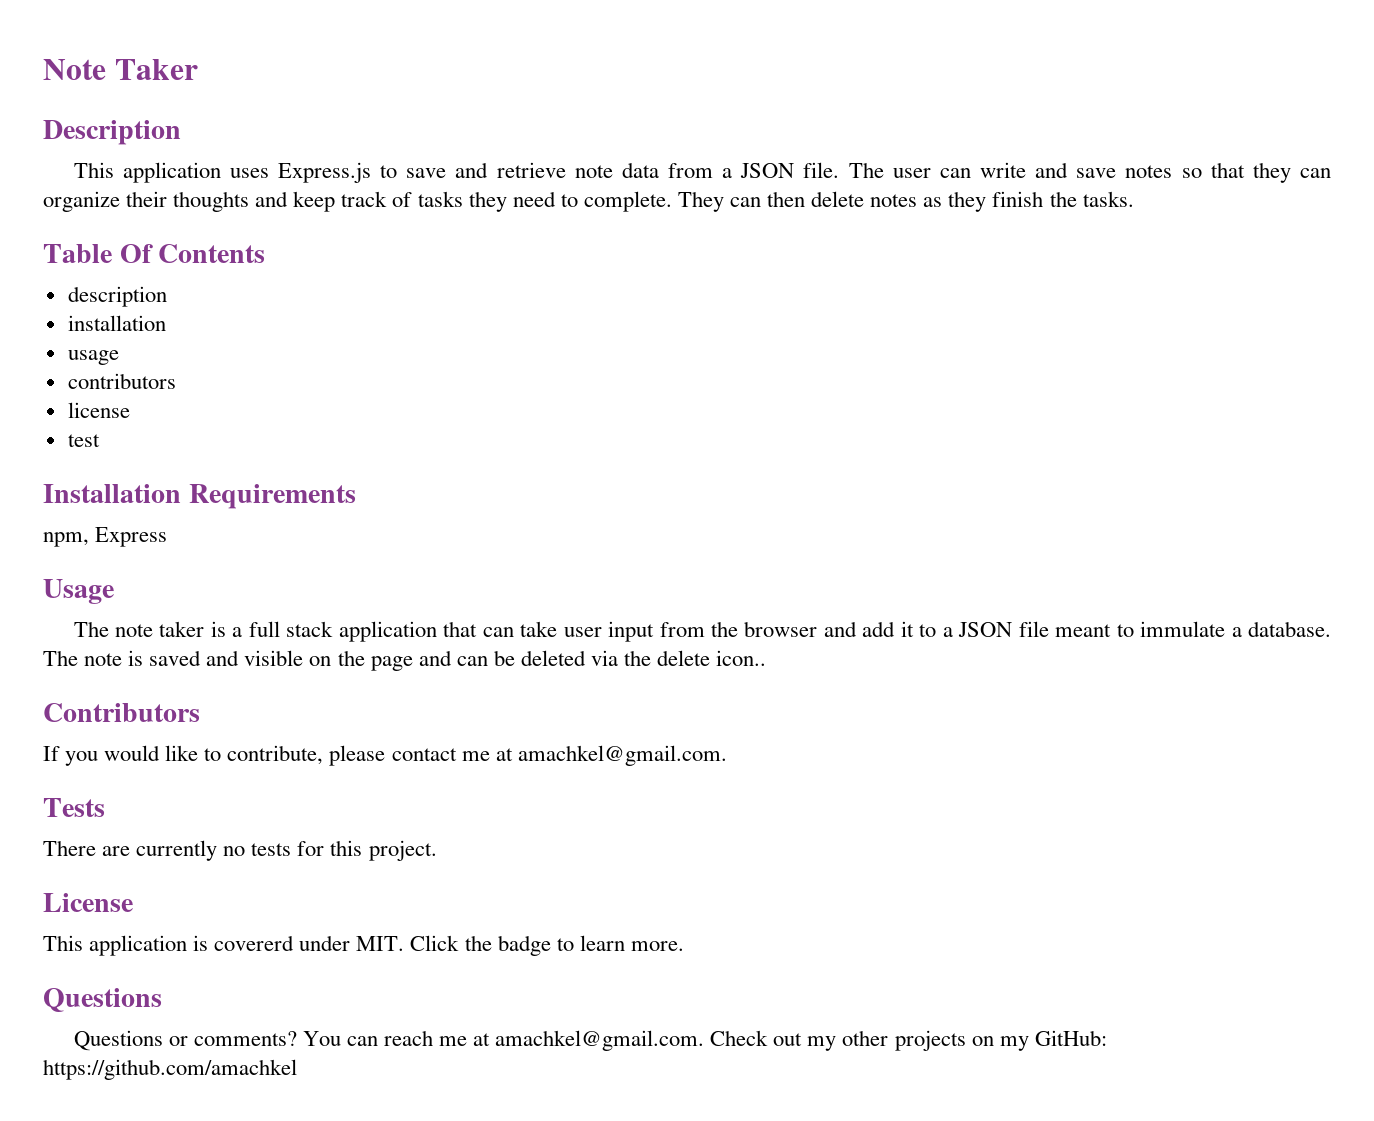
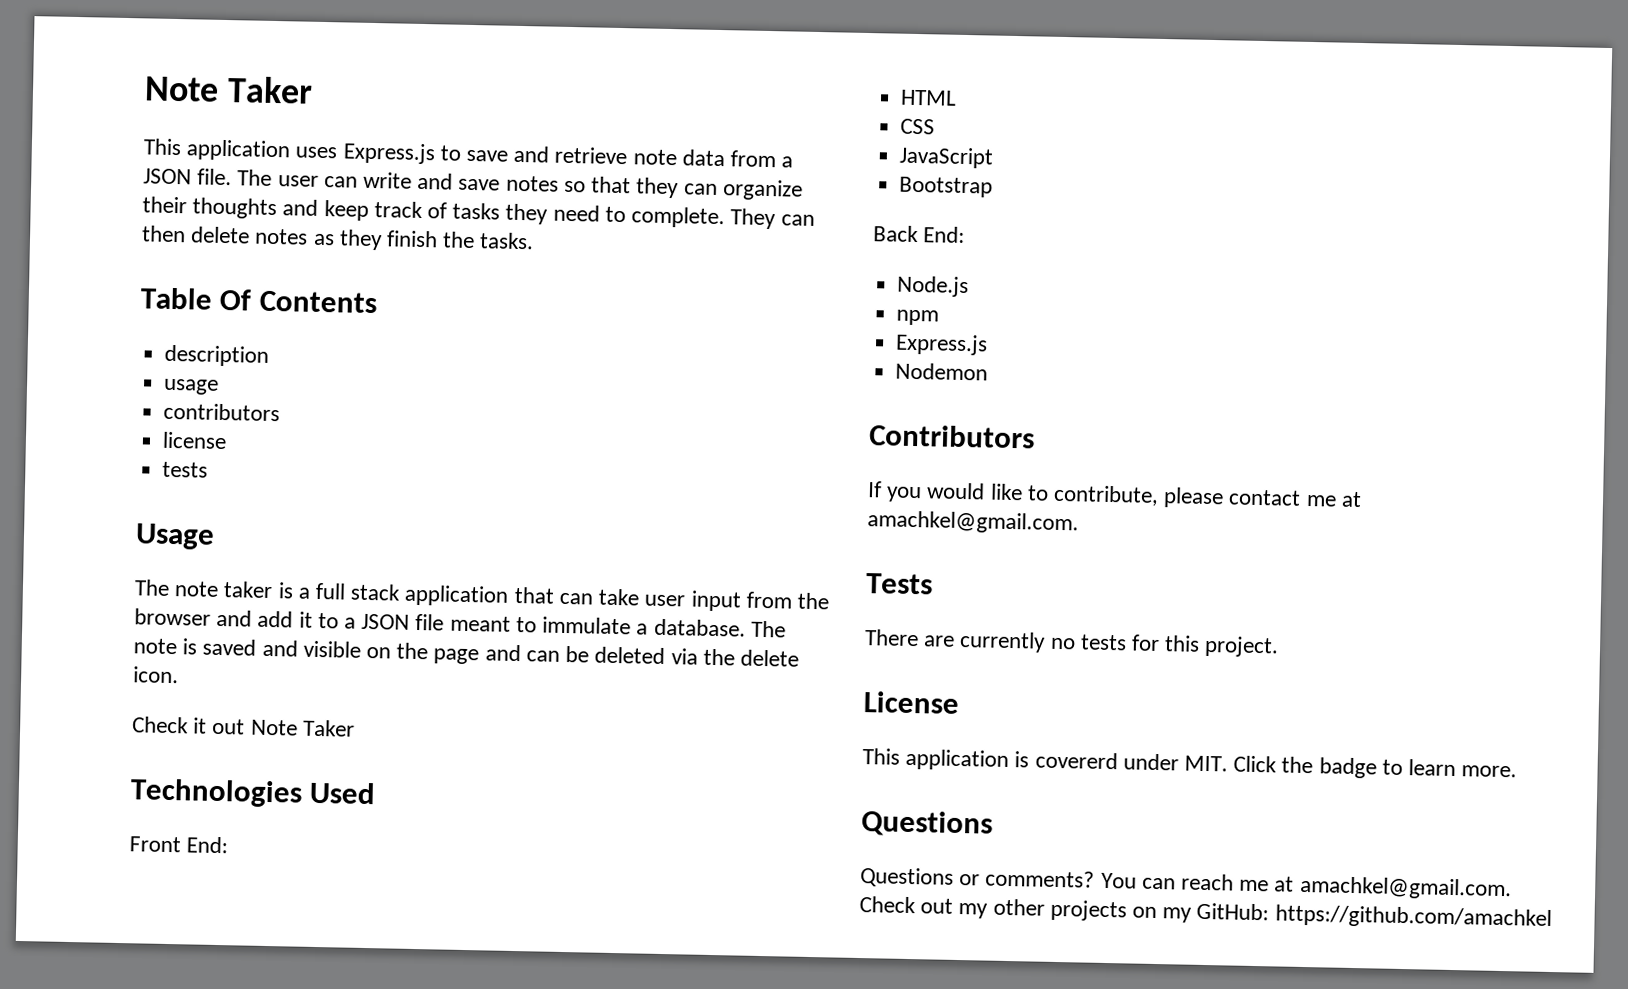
[43,59,198,80] [43,120,181,145] Note Taker // Description -> [144,76,313,104] Note Taker
[67,315,166,331] // installation -> (270, 355) none
[67,434,100,447] [43,484,356,509] [43,527,168,547] test // Installation Requirements // npm, Express -> [162,461,209,478] tests
[716,650,767,666] icon.. -> [133,666,179,684] [132,716,355,737] [130,778,377,808] [129,836,229,854] [900,89,958,106] [900,118,936,135] [899,146,995,169] [899,176,994,198] [873,225,966,244] [897,275,970,298] [896,309,940,326] [895,333,989,356] [895,362,989,381] icon. // Check it out Note Taker // Technologies Used // Front End: // HTML // CSS // JavaScript // Bootstrap // Back End: // Node.js // npm // Express.js // Nodemon

